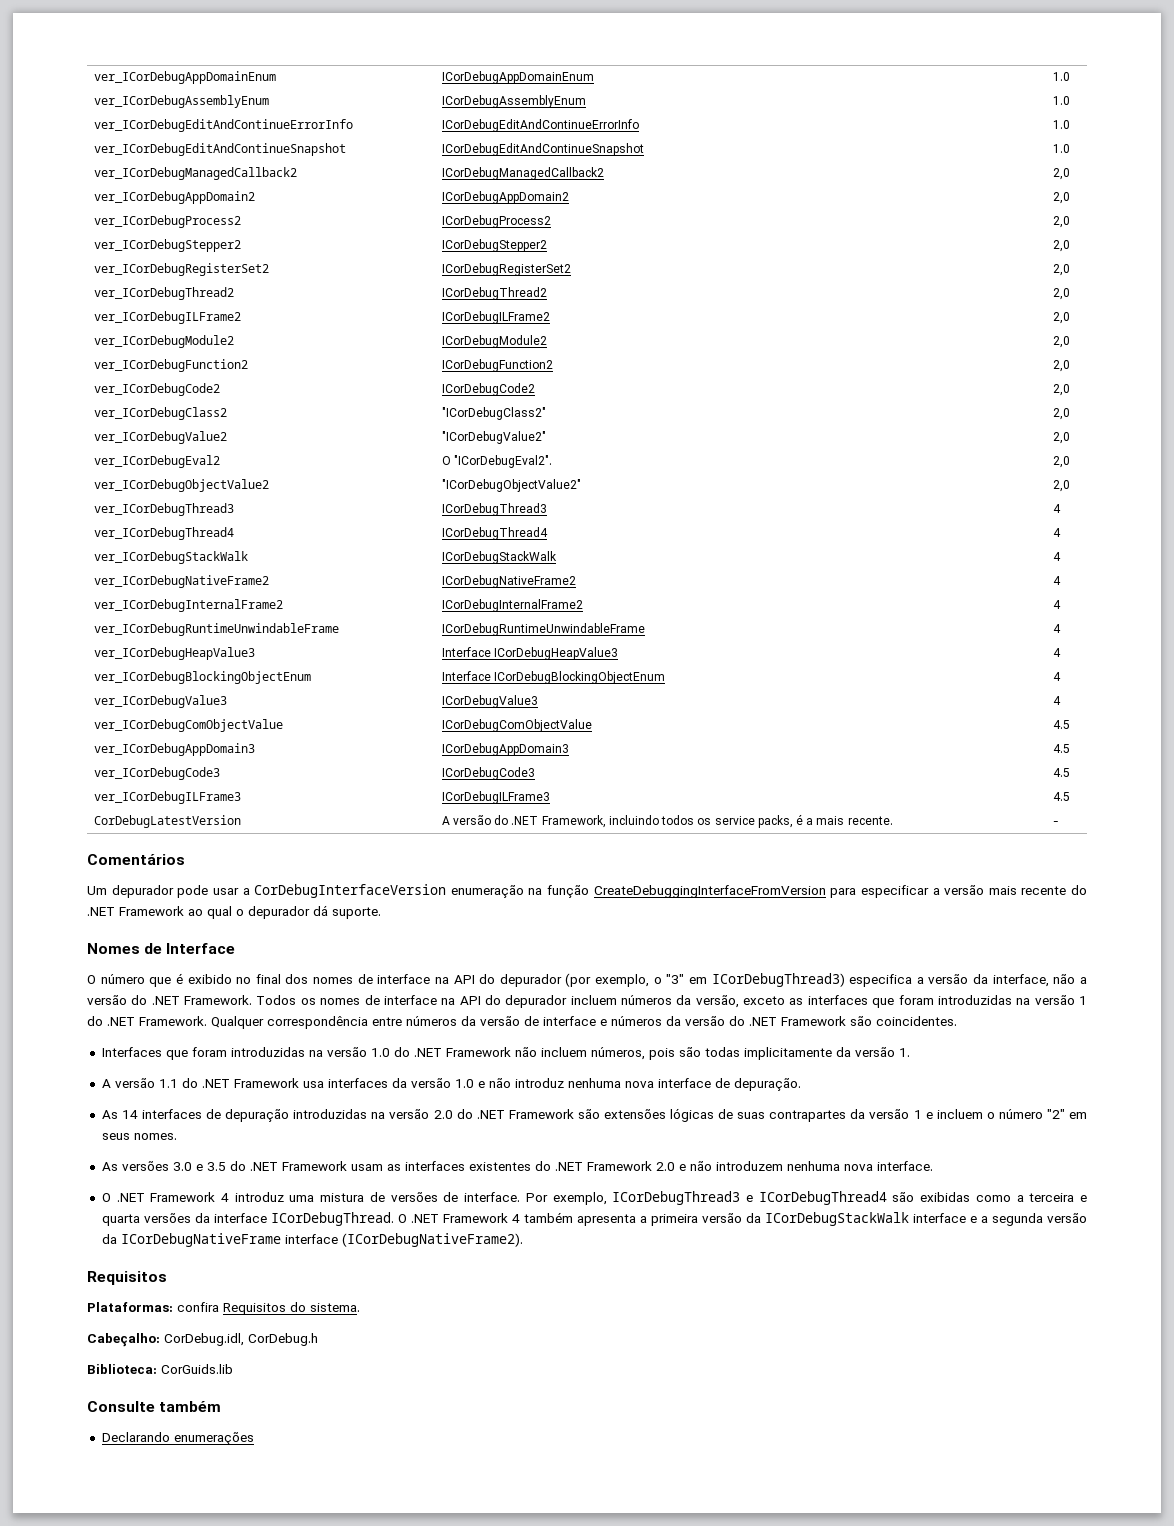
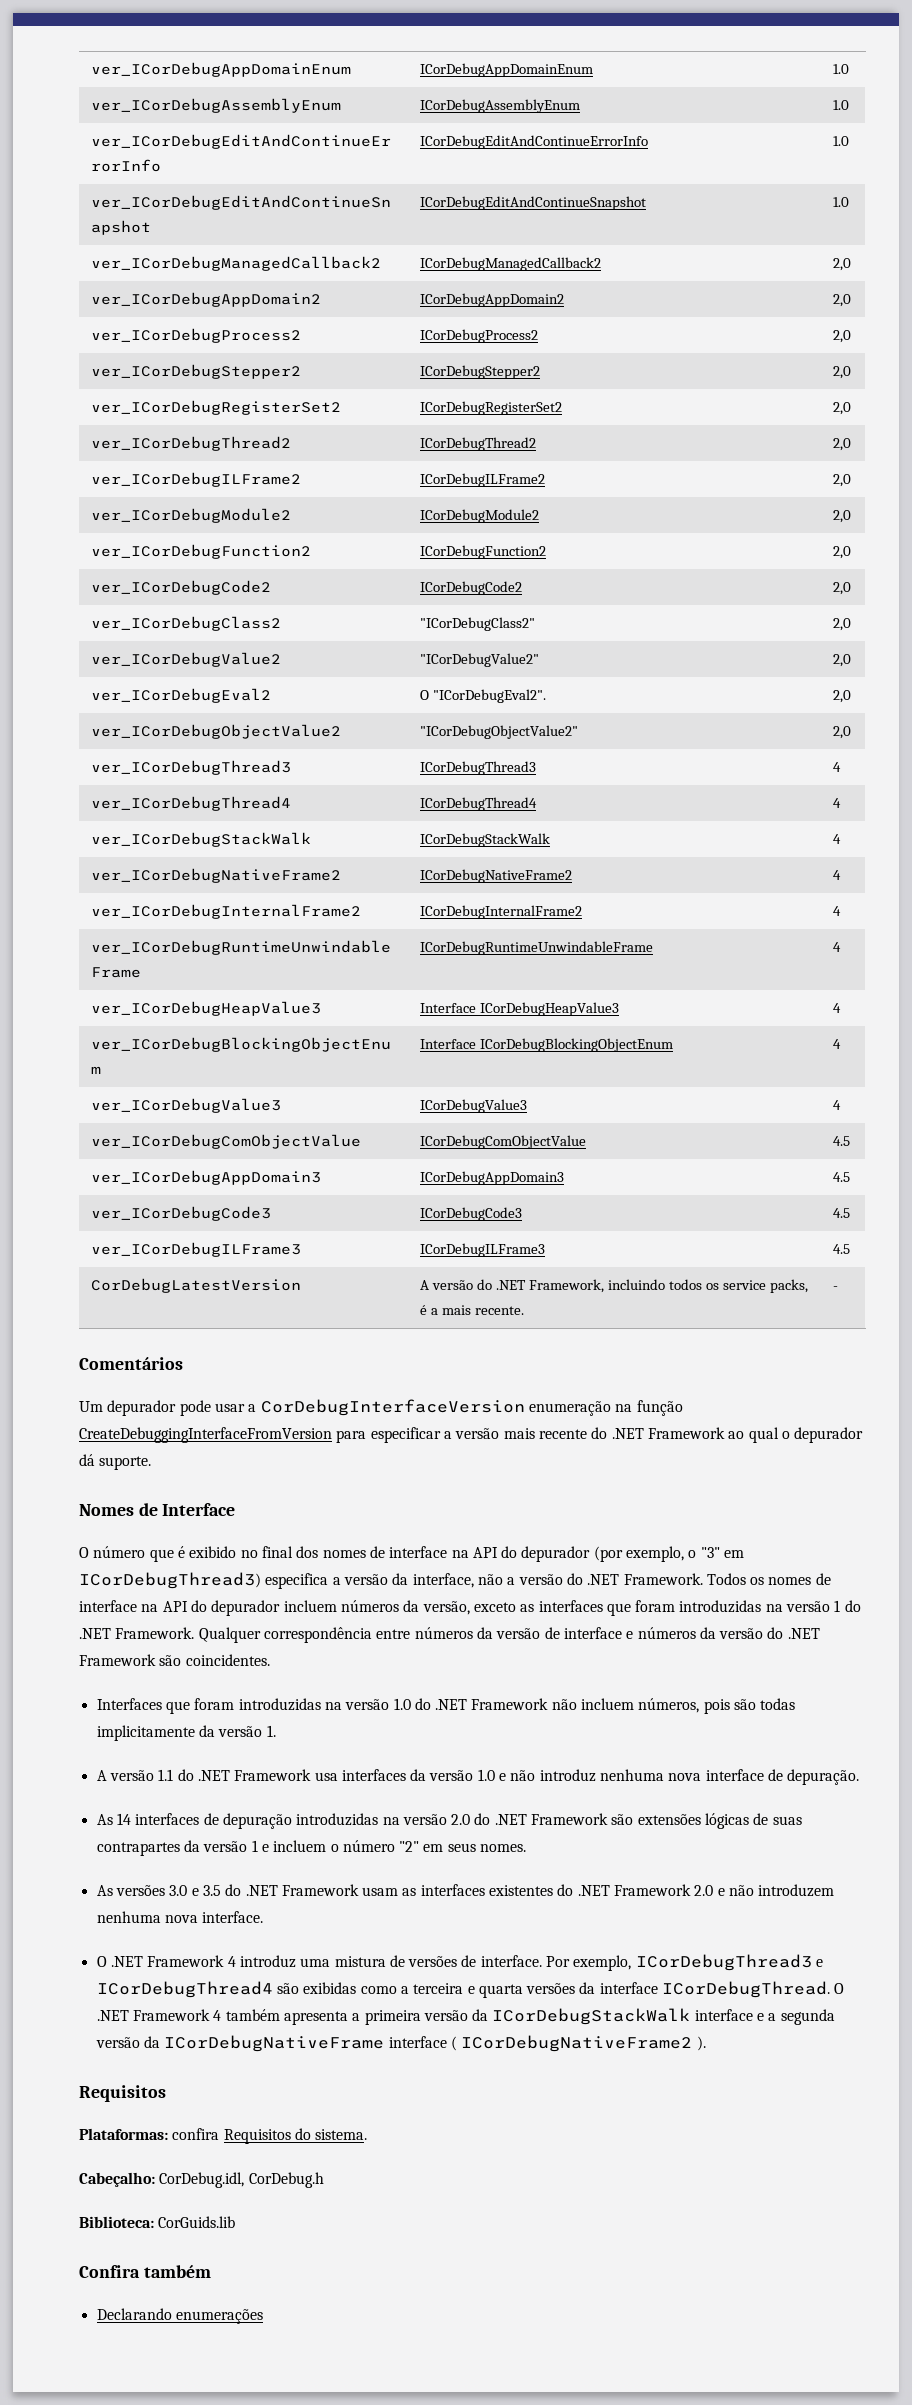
[341,1233,523,1247] (ICorDebugNativeFrame2). -> [450,2035,706,2052] ( ICorDebugNativeFrame2 ).
[87,1401,155,1412] Consulte -> [79,2265,140,2278] Confira

